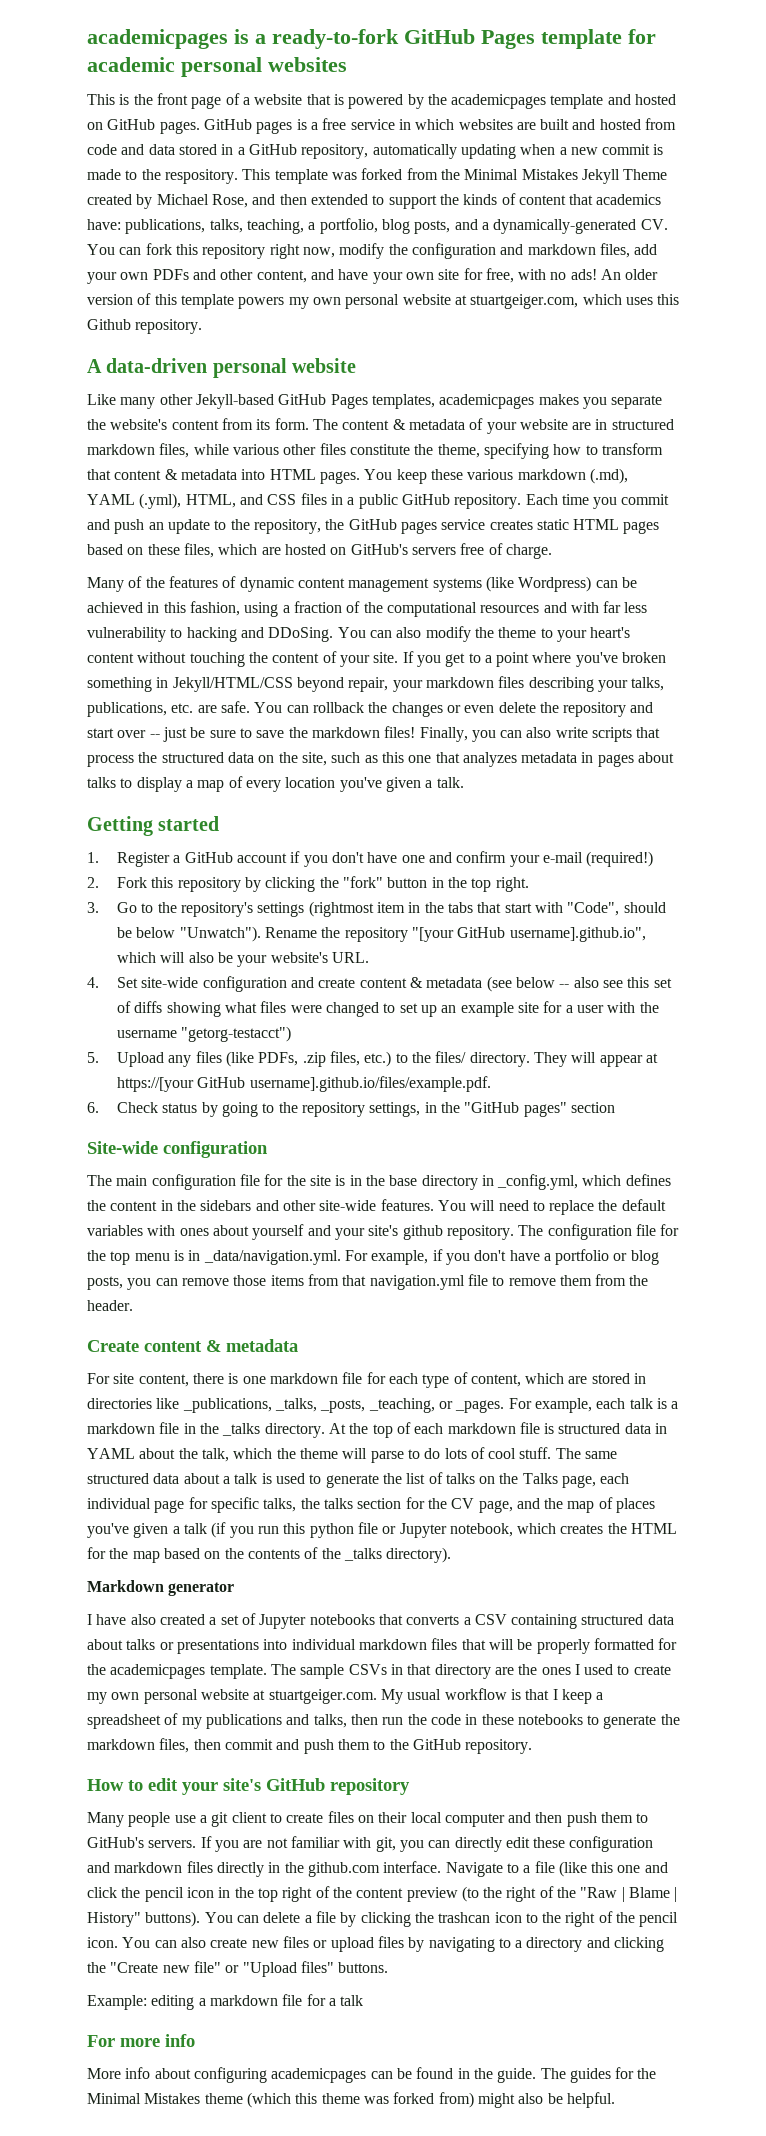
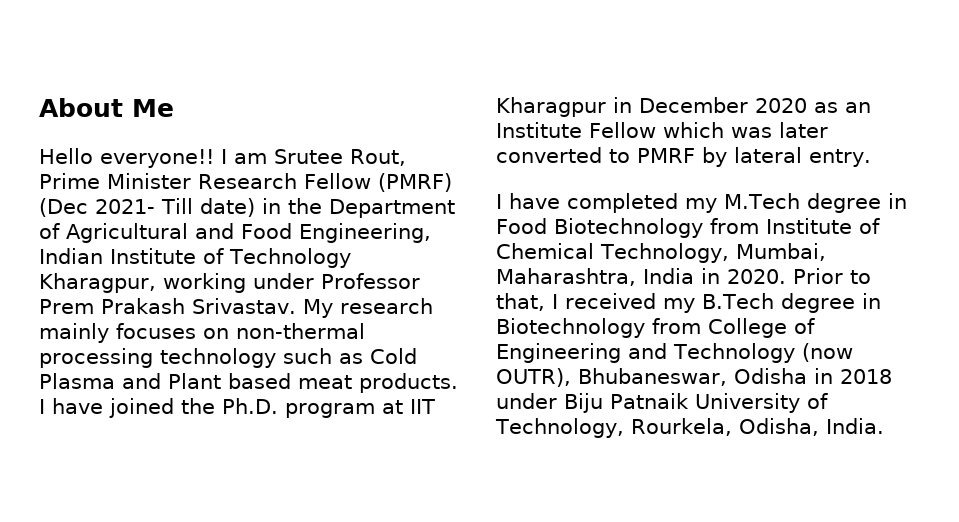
[87,29,656,49] [87,57,347,77] [87,93,677,109] [87,118,677,134] [87,144,664,159] [87,168,668,184] [87,193,662,209] [87,218,668,234] [87,243,658,259] [87,268,659,284] [87,293,680,309] [87,319,203,334] [87,358,357,378] [87,394,663,409] [87,418,674,434] [87,443,663,459] [87,468,628,484] [87,493,670,509] [87,519,660,534] [87,543,552,559] [87,576,637,592] [87,601,648,617] [87,626,631,642] [87,651,667,667] [87,676,665,692] [87,701,654,717] [87,726,661,742] [87,752,675,767] [87,776,464,792] [87,816,220,836] [87,851,654,867] [87,876,529,892] [87,901,666,917] [117,926,646,942] [117,952,369,967] [87,976,672,992] [117,1001,659,1017] [117,1026,292,1042] [87,1051,658,1067] [117,1076,491,1092] [87,1102,615,1117] [87,1141,268,1158] [87,1174,671,1190] [87,1199,666,1215] [87,1224,680,1240] [87,1249,659,1265] [87,1274,649,1290] [87,1300,133,1311] [87,1339,298,1352] [87,1372,647,1388] [87,1398,679,1413] [87,1422,668,1438] [87,1447,618,1463] [87,1472,630,1488] [87,1497,656,1513] [87,1522,678,1538] [87,1547,452,1563] [87,1580,235,1596] [87,1613,674,1629] [87,1638,678,1654] [87,1664,671,1679] [87,1688,604,1704] [87,1713,680,1729] [87,1738,533,1754] [87,1778,410,1795] [87,1811,649,1827] [87,1836,654,1852] [87,1861,668,1877] [87,1886,678,1902] [87,1911,679,1927] [87,1936,665,1952] [87,1961,389,1977] [87,1994,364,2010] [87,2034,195,2047] [87,2067,657,2083] [87,2092,615,2108] academicpages is a ready-to-fork GitHub Pages template for academic personal websites // This is the front page of a website that is powered by the academicpages template and hosted on GitHub pages. GitHub pages is a free service in which websites are built and hosted from code and data stored in a GitHub repository, automatically updating when a new commit is made to the respository. This template was forked from the Minimal Mistakes Jekyll Theme created by Michael Rose, and then extended to support the kinds of content that academics have: publications, talks, teaching, a portfolio, blog posts, and a dynamically-generated CV. You can fork this repository right now, modify the configuration and markdown files, add your own PDFs and other content, and have your own site for free, with no ads! An older version of this template powers my own personal website at stuartgeiger.com, which uses this Github repository. // A data-driven personal website // Like many other Jekyll-based GitHub Pages templates, academicpages makes you separate the website's content from its form. The content & metadata of your website are in structured markdown files, while various other files constitute the theme, specifying how to transform that content & metadata into HTML pages. You keep these various markdown (.md), YAML (.yml), HTML, and CSS files in a public GitHub repository. Each time you commit and push an update to the repository, the GitHub pages service creates static HTML pages based on these files, which are hosted on GitHub's servers free of charge. // Many of the features of dynamic content management systems (like Wordpress) can be achieved in this fashion, using a fraction of the computational resources and with far less vulnerability to hacking and DDoSing. You can also modify the theme to your heart's content without touching the content of your site. If you get to a point where you've broken something in Jekyll/HTML/CSS beyond repair, your markdown files describing your talks, publications, etc. are safe. You can rollback the changes or even delete the repository and start over -- just be sure to save the markdown files! Finally, you can also write scripts that process the structured data on the site, such as this one that analyzes metadata in pages about talks to display a map of every location you've given a talk. // Getting started // 1. Register a GitHub account if you don't have one and confirm your e-mail (required!) // 2. Fork this repository by clicking the "fork" button in the top right. // 3. Go to the repository's settings (rightmost item in the tabs that start with "Code", should be below "Unwatch"). Rename the repository "[your GitHub username].github.io", which will also be your website's URL. // 4. Set site-wide configuration and create content & metadata (see below -- also see this set of diffs showing what files were changed to set up an example site for a user with the username "getorg-testacct") // 5. Upload any files (like PDFs, .zip files, etc.) to the files/ directory. They will appear at https://[your GitHub username].github.io/files/example.pdf. // 6. Check status by going to the repository settings, in the "GitHub pages" section // Site-wide configuration // The main configuration file for the site is in the base directory in _config.yml, which defines the content in the sidebars and other site-wide features. You will need to replace the default variables with ones about yourself and your site's github repository. The configuration file for the top menu is in _data/navigation.yml. For example, if you don't have a portfolio or blog posts, you can remove those items from that navigation.yml file to remove them from the header. // Create content & metadata // For site content, there is one markdown file for each type of content, which are stored in directories like _publications, _talks, _posts, _teaching, or _pages. For example, each talk is a markdown file in the _talks directory. At the top of each markdown file is structured data in YAML about the talk, which the theme will parse to do lots of cool stuff. The same structured data about a talk is used to generate the list of talks on the Talks page, each individual page for specific talks, the talks section for the CV page, and the map of places you've given a talk (if you run this python file or Jupyter notebook, which creates the HTML for the map based on the contents of the _talks directory). // Markdown generator // I have also created a set of Jupyter notebooks that converts a CSV containing structured data about talks or presentations into individual markdown files that will be properly formatted for the academicpages template. The sample CSVs in that directory are the ones I used to create my own personal website at stuartgeiger.com. My usual workflow is that I keep a spreadsheet of my publications and talks, then run the code in these notebooks to generate the markdown files, then commit and push them to the GitHub repository. // How to edit your site's GitHub repository // Many people use a git client to create files on their local computer and then push them to GitHub's servers. If you are not familiar with git, you can directly edit these configuration and markdown files directly in the github.com interface. Navigate to a file (like this one and click the pencil icon in the top right of the content preview (to the right of the "Raw | Blame | History" buttons). You can delete a file by clicking the trashcan icon to the right of the pencil icon. You can also create new files or upload files by navigating to a directory and clicking the "Create new file" or "Upload files" buttons. // Example: editing a markdown file for a talk // For more info // More info about configuring academicpages can be found in the guide. The guides for the Minimal Mistakes theme (which this theme was forked from) might also be helpful. -> [39,98,174,117] [39,148,406,168] [39,173,452,192] [39,198,455,218] [39,223,431,243] [39,248,351,268] [39,273,420,293] [39,298,433,318] [39,323,365,343] [39,348,417,368] [39,373,458,393] [39,398,435,418] [496,97,871,117] [496,122,828,138] [496,147,871,167] [496,193,907,213] [496,218,880,238] [496,243,826,263] [496,268,871,286] [496,293,881,313] [496,318,815,338] [496,343,853,363] [496,368,892,387] [496,393,828,413] [495,418,884,438] About Me // Hello everyone!! I am Srutee Rout, Prime Minister Research Fellow (PMRF) (Dec 2021- Till date) in the Department of Agricultural and Food Engineering, Indian Institute of Technology Kharagpur, working under Professor Prem Prakash Srivastav. My research mainly focuses on non-thermal processing technology such as Cold Plasma and Plant based meat products. I have joined the Ph.D. program at IIT Kharagpur in December 2020 as an Institute Fellow which was later converted to PMRF by lateral entry. // I have completed my M.Tech degree in Food Biotechnology from Institute of Chemical Technology, Mumbai, Maharashtra, India in 2020. Prior to that, I received my B.Tech degree in Biotechnology from College of Engineering and Technology (now OUTR), Bhubaneswar, Odisha in 2018 under Biju Patnaik University of Technology, Rourkela, Odisha, India.

